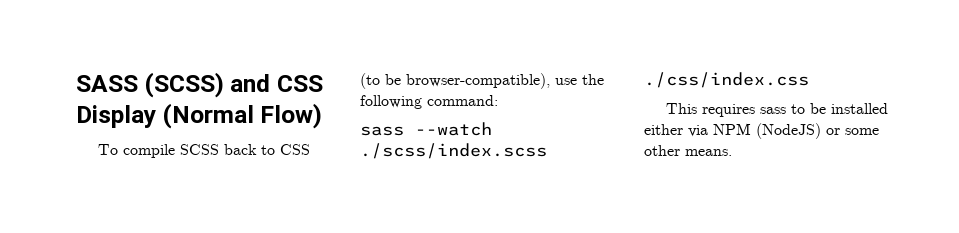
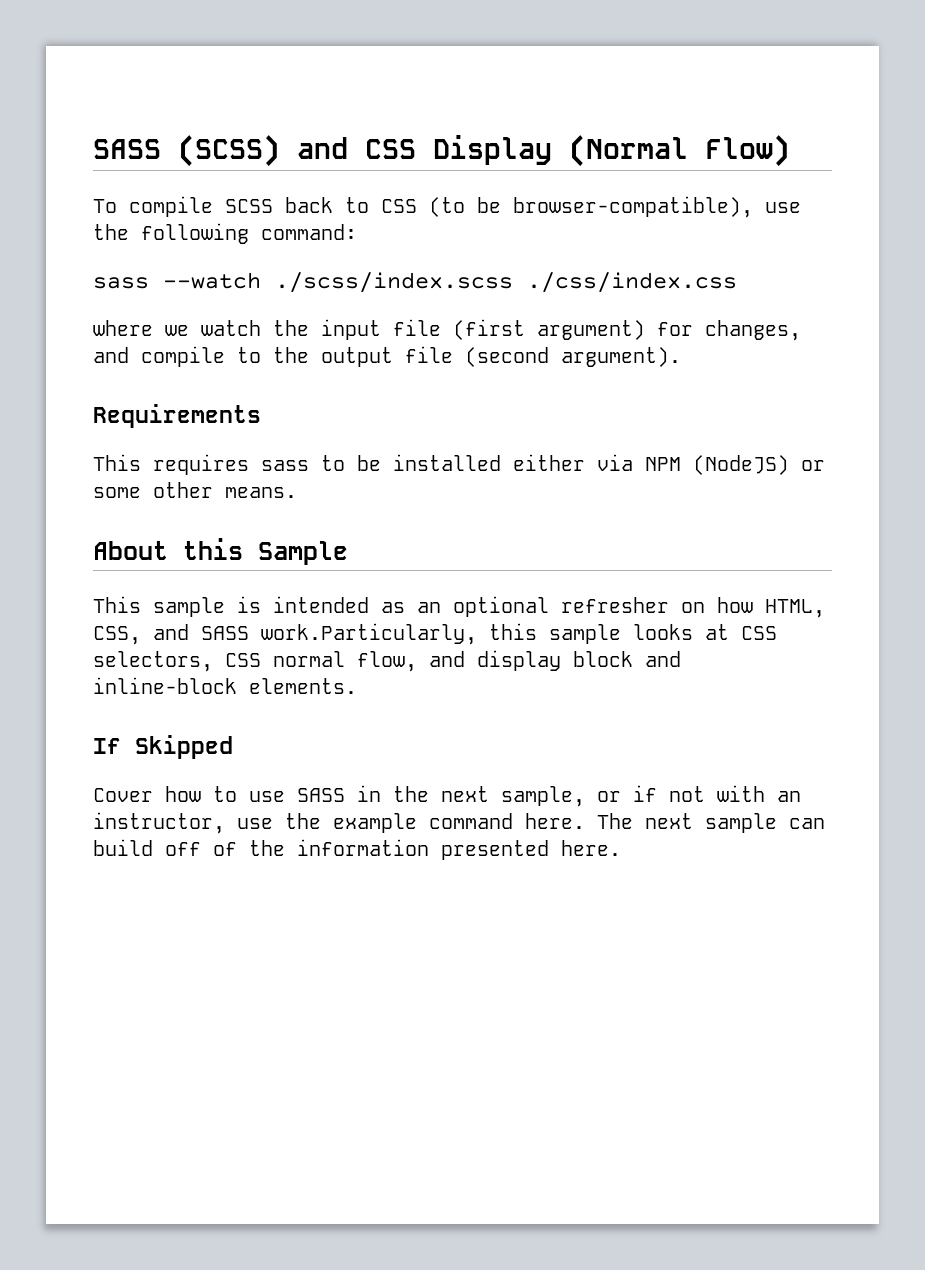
(809, 80) none -> [93,319,801,341] [93,346,681,367] [93,404,261,428] // where we watch the input file (first argument) for changes, and compile to the output file (second argument). // Requirements
(732, 152) none -> [93,538,348,565] [93,596,825,618] [93,623,777,645] [93,650,681,672] [93,677,357,694] [93,735,233,759] [93,785,801,807] [93,812,825,834] [93,839,621,860] // About this Sample // This sample is intended as an optional refresher on how HTML, CSS, and SASS work.Particularly, this sample looks at CSS selectors, CSS normal flow, and display block and inline-block elements. // If Skipped // Cover how to use SASS in the next sample, or if not with an instructor, use the example command here. The next sample can build off of the information presented here.

